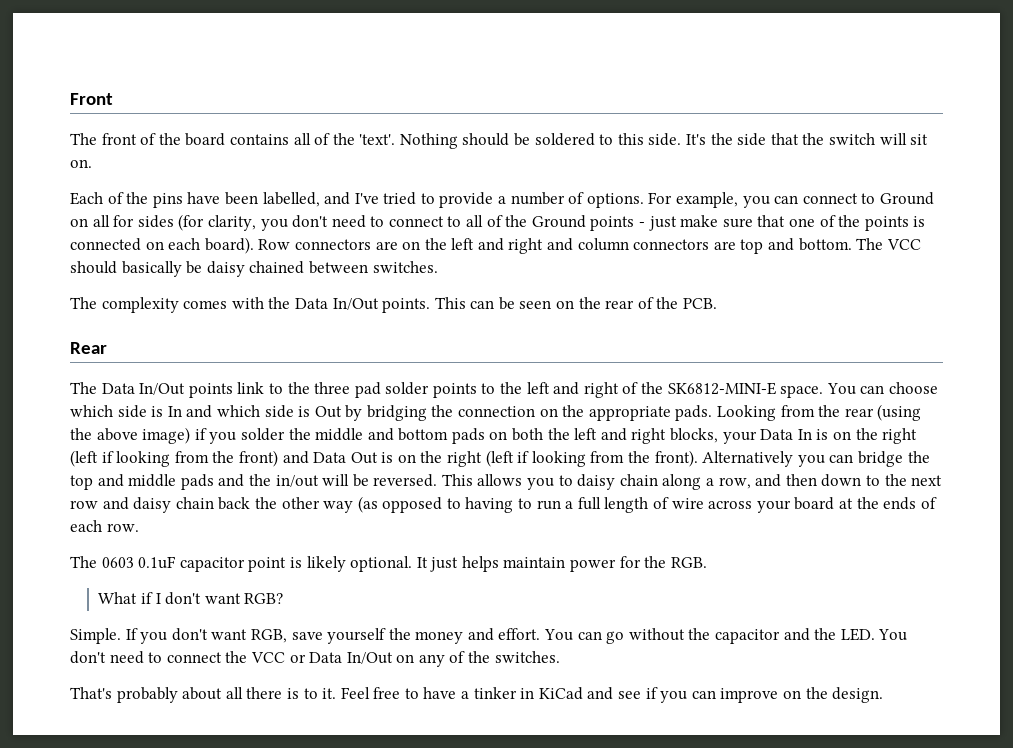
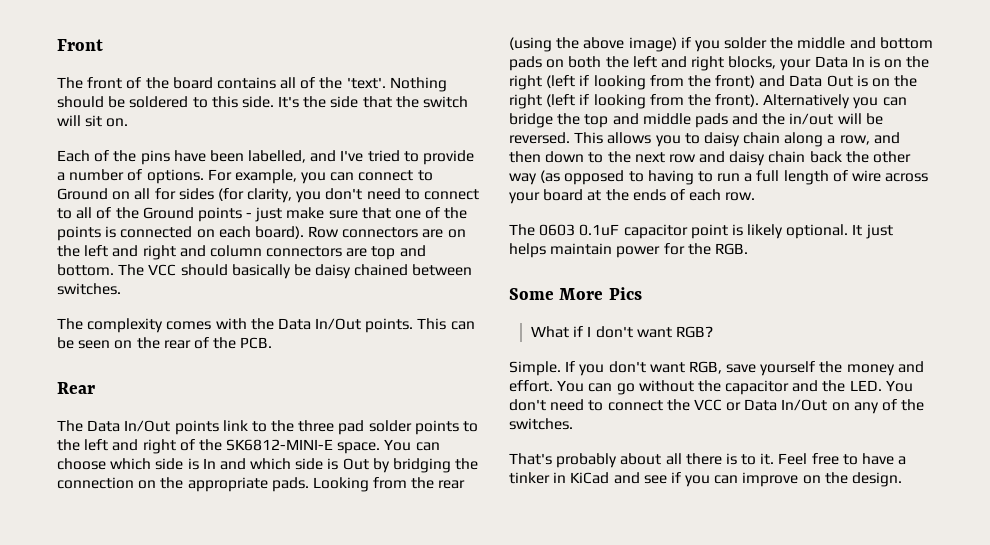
(707, 562) none -> [509,287,642,300] // Some More Pics

